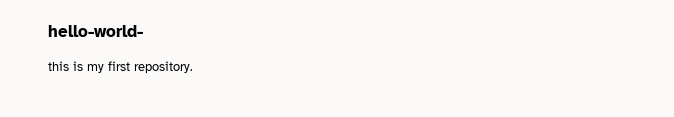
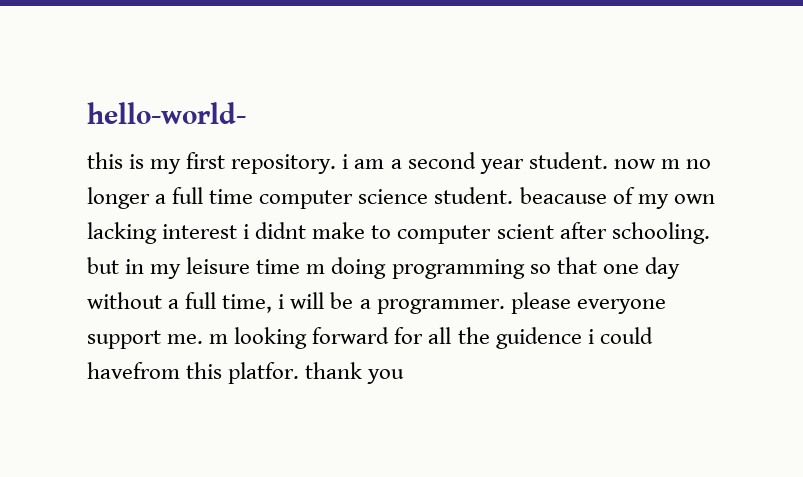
(193, 67) none -> [342,152,711,174] [87,187,715,209] [87,222,710,244] [87,257,680,279] [87,292,666,314] [87,327,653,349] [87,362,405,384] i am a second year student. now m no longer a full time computer science student. beacause of my own lacking interest i didnt make to computer scient after schooling. but in my leisure time m doing programming so that one day without a full time, i will be a programmer. please everyone support me. m looking forward for all the guidence i could havefrom this platfor. thank you

